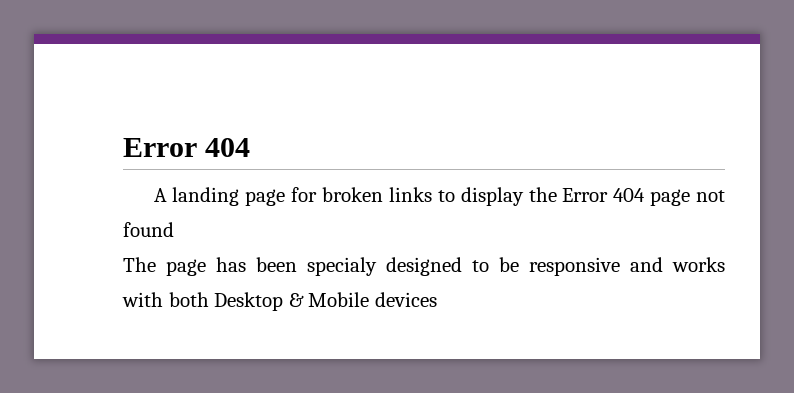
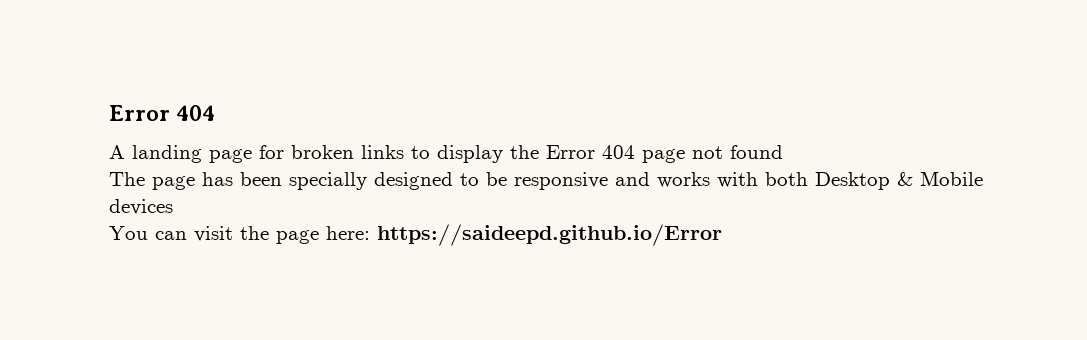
[307,257,377,276] specialy -> [289,172,367,190] specially
(437, 299) none -> [109,224,722,246] // You can visit the page here: https://saideepd.github.io/Error

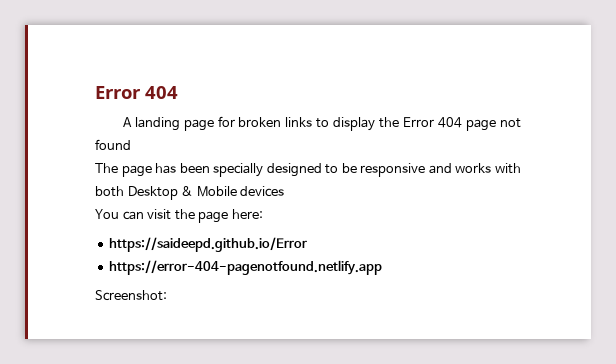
(370, 233) none -> (263, 214) //
(722, 235) none -> [109,260,383,275] [95,290,167,301] // https://error-404-pagenotfound.netlify.app // Screenshot:

